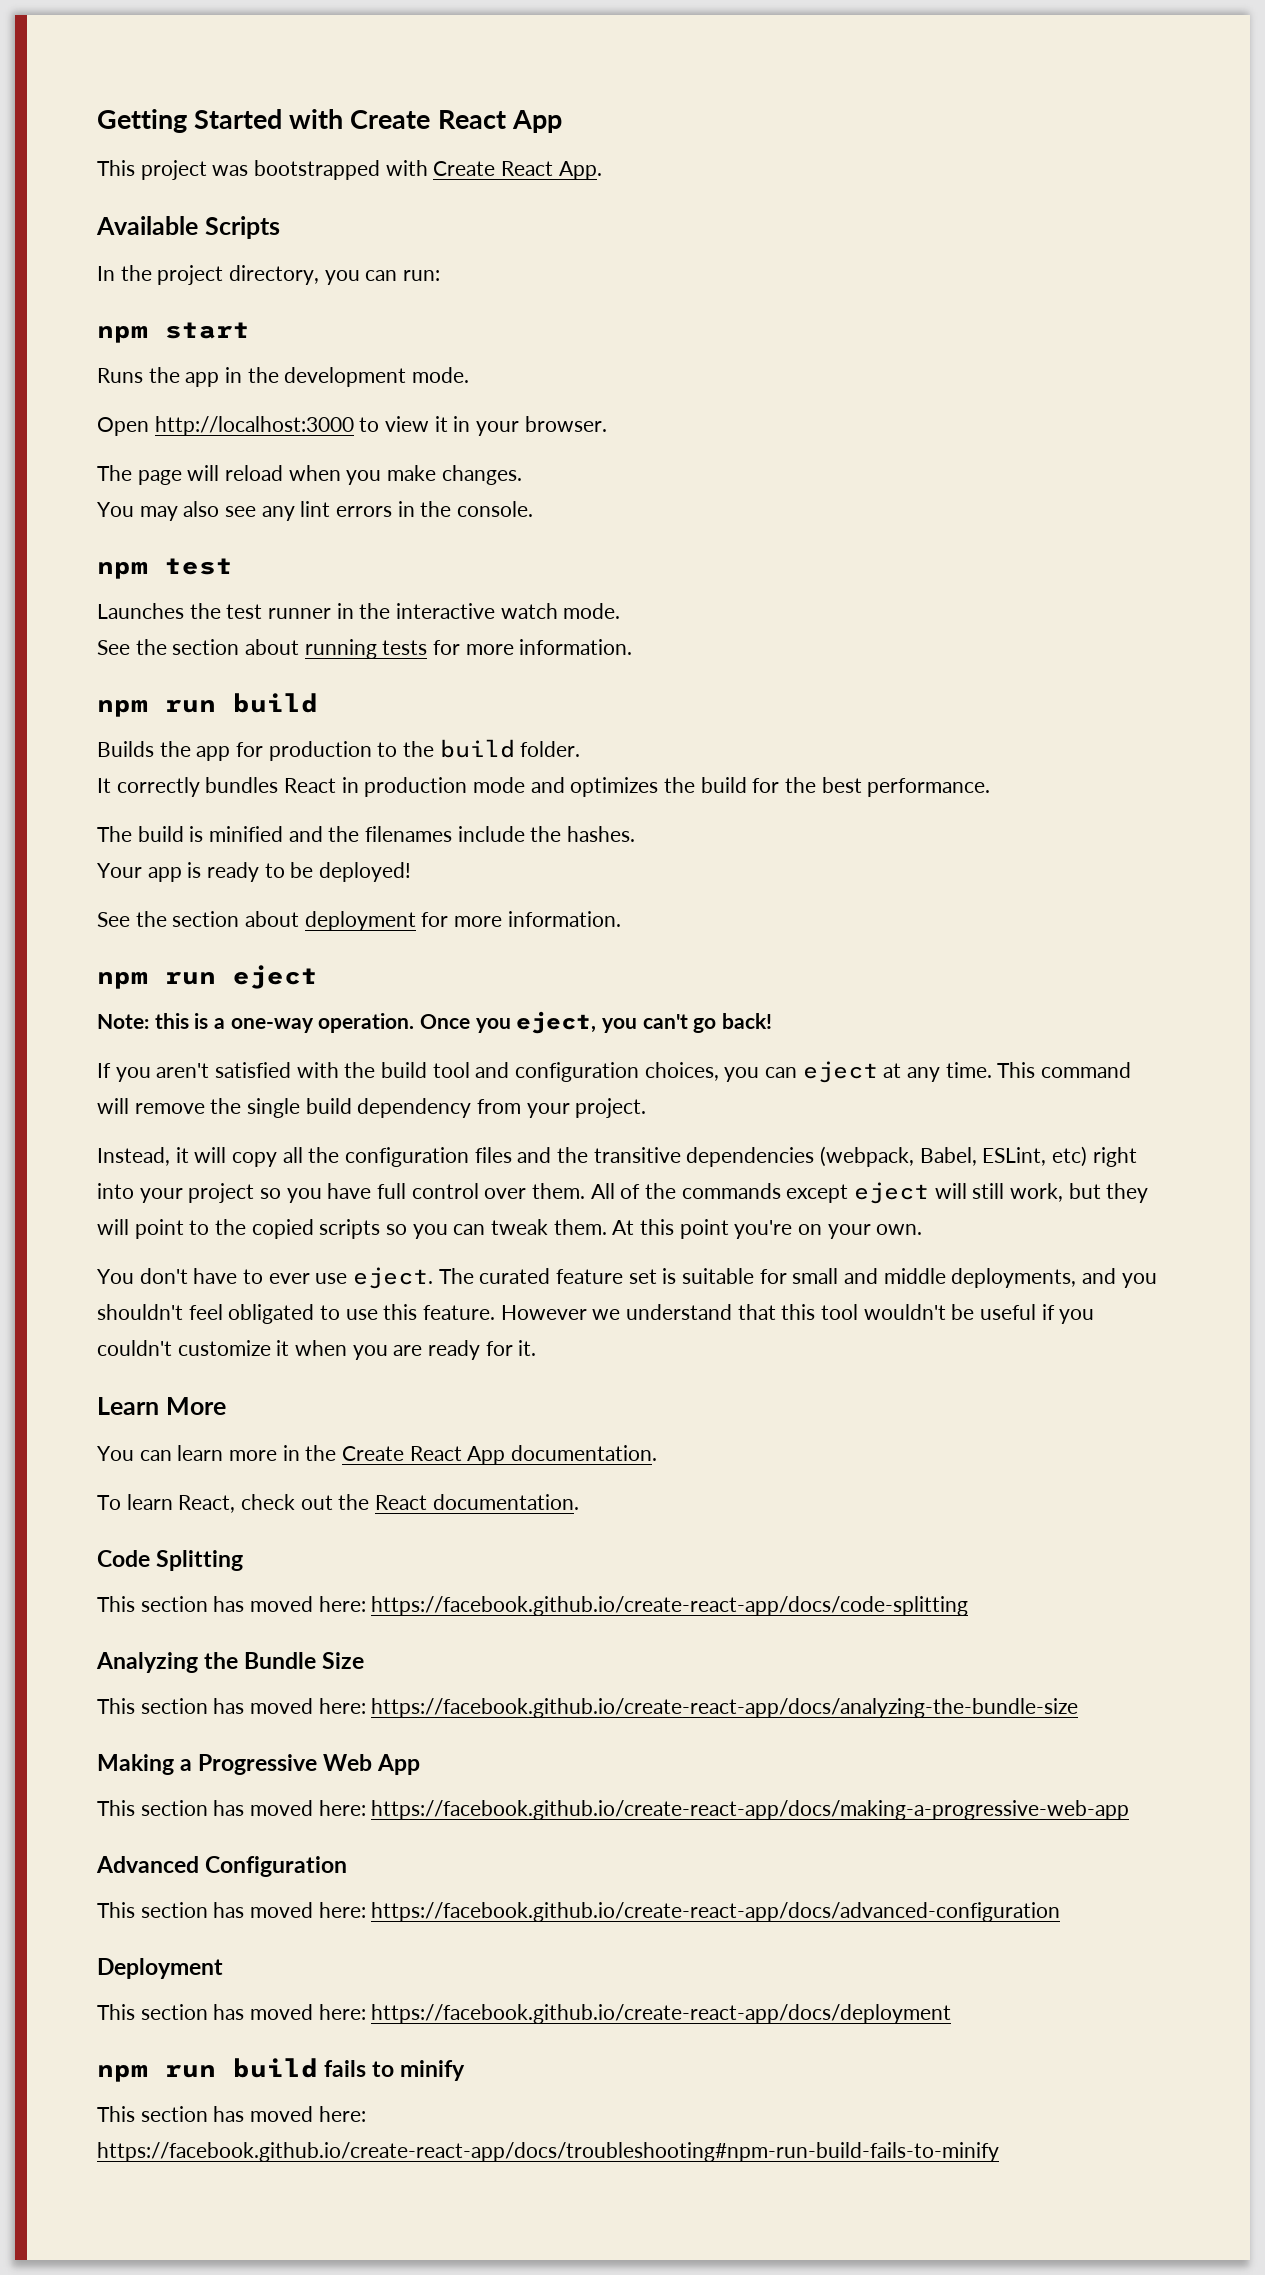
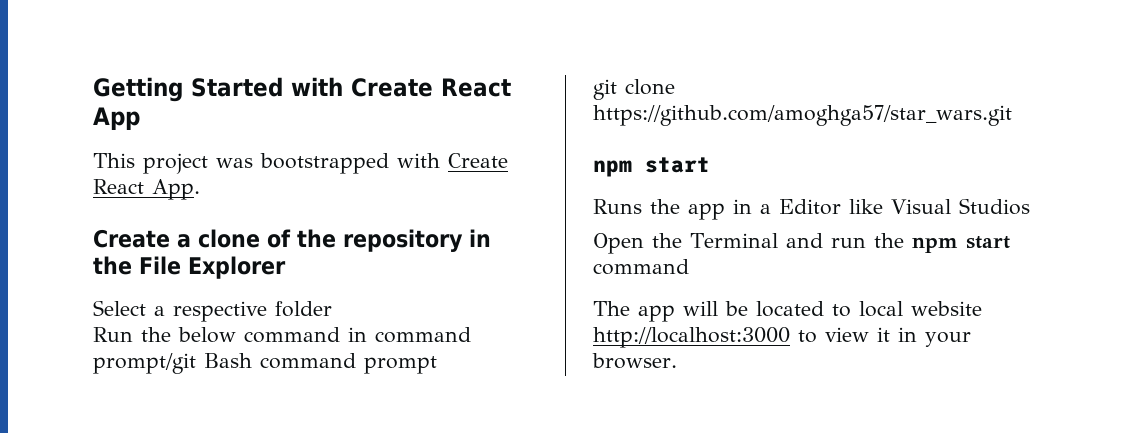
[96,216,280,239] [97,265,441,285] Available Scripts // In the project directory, you can run: -> [93,229,491,252] [93,256,286,279] [93,300,332,322] [93,327,471,343] [93,353,437,374] [593,79,675,100] [593,105,1012,126] Create a clone of the repository in the File Explorer // Select a respective folder // Run the below command in command prompt/git Bash command prompt // git clone https://github.com/amoghga57/star_wars.git
[247,367,470,387] [97,417,149,436] the development mode. // Open -> [760,198,1030,215] [593,233,1010,254] [593,259,689,275] [593,301,982,322] a Editor like Visual Studios // Open the Terminal and run the npm start command // The app will be located to local website
[97,465,522,485] [97,501,534,521] [97,558,233,579] [97,603,621,619] [97,639,633,659] [97,693,318,717] [97,739,581,761] [97,777,991,797] [97,826,636,842] [97,862,412,882] [97,911,621,931] [97,965,318,989] [97,1011,773,1034] [97,1061,1132,1083] [97,1098,647,1118] [97,1146,1137,1167] [97,1182,1149,1204] [97,1219,923,1239] [97,1267,1157,1289] [97,1304,1095,1324] [97,1340,537,1360] [97,1397,226,1415] [97,1445,658,1465] [97,1494,579,1513] [97,1550,244,1571] [97,1596,969,1616] [96,1652,365,1673] [97,1698,1079,1718] [97,1754,421,1775] [97,1800,1130,1820] [96,1856,348,1877] [97,1902,1061,1922] [97,1958,223,1979] [97,2004,952,2024] [97,2058,466,2082] [97,2106,366,2122] [97,2142,999,2162] // The page will reload when you make changes. // You may also see any lint errors in the console. // npm test // Launches the test runner in the interactive watch mode. // See the section about running tests for more information. // npm run build // Builds the app for production to the build folder. // It correctly bundles React in production mode and optimizes the build for the best performance. // The build is minified and the filenames include the hashes. // Your app is ready to be deployed! // See the section about deployment for more information. // npm run eject // Note: this is a one-way operation. Once you eject, you can't go back! // If you aren't satisfied with the build tool and configuration choices, you can eject at any time. This command will remove the single build dependency from your project. // Instead, it will copy all the configuration files and the transitive dependencies (webpack, Babel, ESLint, etc) right into your project so you have full control over them. All of the commands except eject will still work, but they will point to the copied scripts so you can tweak them. At this point you're on your own. // You don't have to ever use eject. The curated feature set is suitable for small and middle deployments, and you shouldn't feel obligated to use this feature. However we understand that this tool wouldn't be useful if you couldn't customize it when you are ready for it. // Learn More // You can learn more in the Create React App documentation. // To learn React, check out the React documentation. // Code Splitting // This section has moved here: https://facebook.github.io/create-react-app/docs/code-splitting // Analyzing the Bundle Size // This section has moved here: https://facebook.github.io/create-react-app/docs/analyzing-the-bundle-size // Making a Progressive Web App // This section has moved here: https://facebook.github.io/create-react-app/docs/making-a-progressive-web-app // Advanced Configuration // This section has moved here: https://facebook.github.io/create-react-app/docs/advanced-configuration // Deployment // This section has moved here: https://facebook.github.io/create-react-app/docs/deployment // npm run build fails to minify // This section has moved here: https://facebook.github.io/create-react-app/docs/troubleshooting#npm-run-build-fails-to-minify -> (677, 361) none

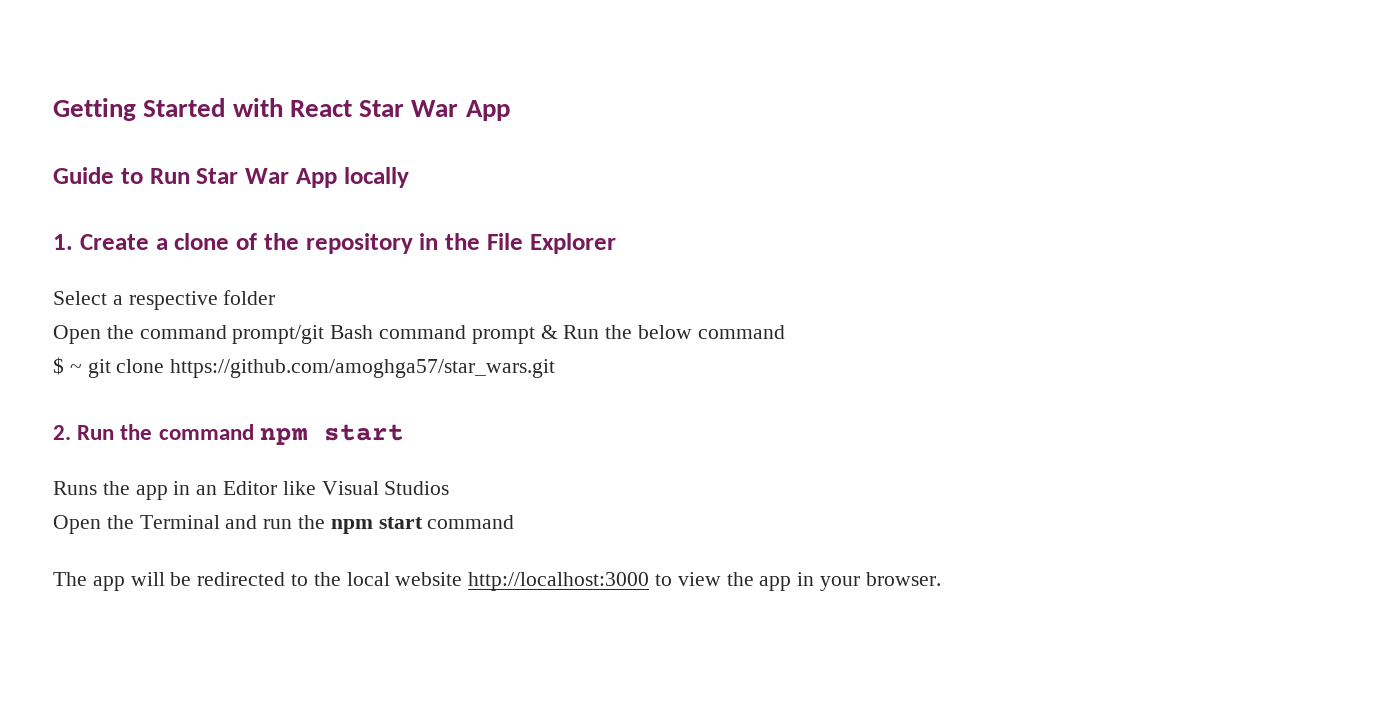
[351,78,511,97] [93,107,140,130] [93,153,508,174] [93,179,200,200] Create React App // This project was bootstrapped with Create React App. // -> [289,100,510,121] [53,167,409,188] [53,234,73,250] React Star War App // Guide to Run Star War App locally // 1.
[93,327,367,343] Run the below command in -> [53,325,134,344] Open the
(437, 365) // -> [540,325,785,339] [53,357,82,375] & Run the below command // $ ~
(1012, 115) none -> [53,424,254,440] 2. Run the command
[760,204,771,214] a -> [196,485,218,495] an
[756,301,851,317] located to -> [197,572,341,586] redirected to the
[877,327,890,342] it -> [726,572,792,591] the app

